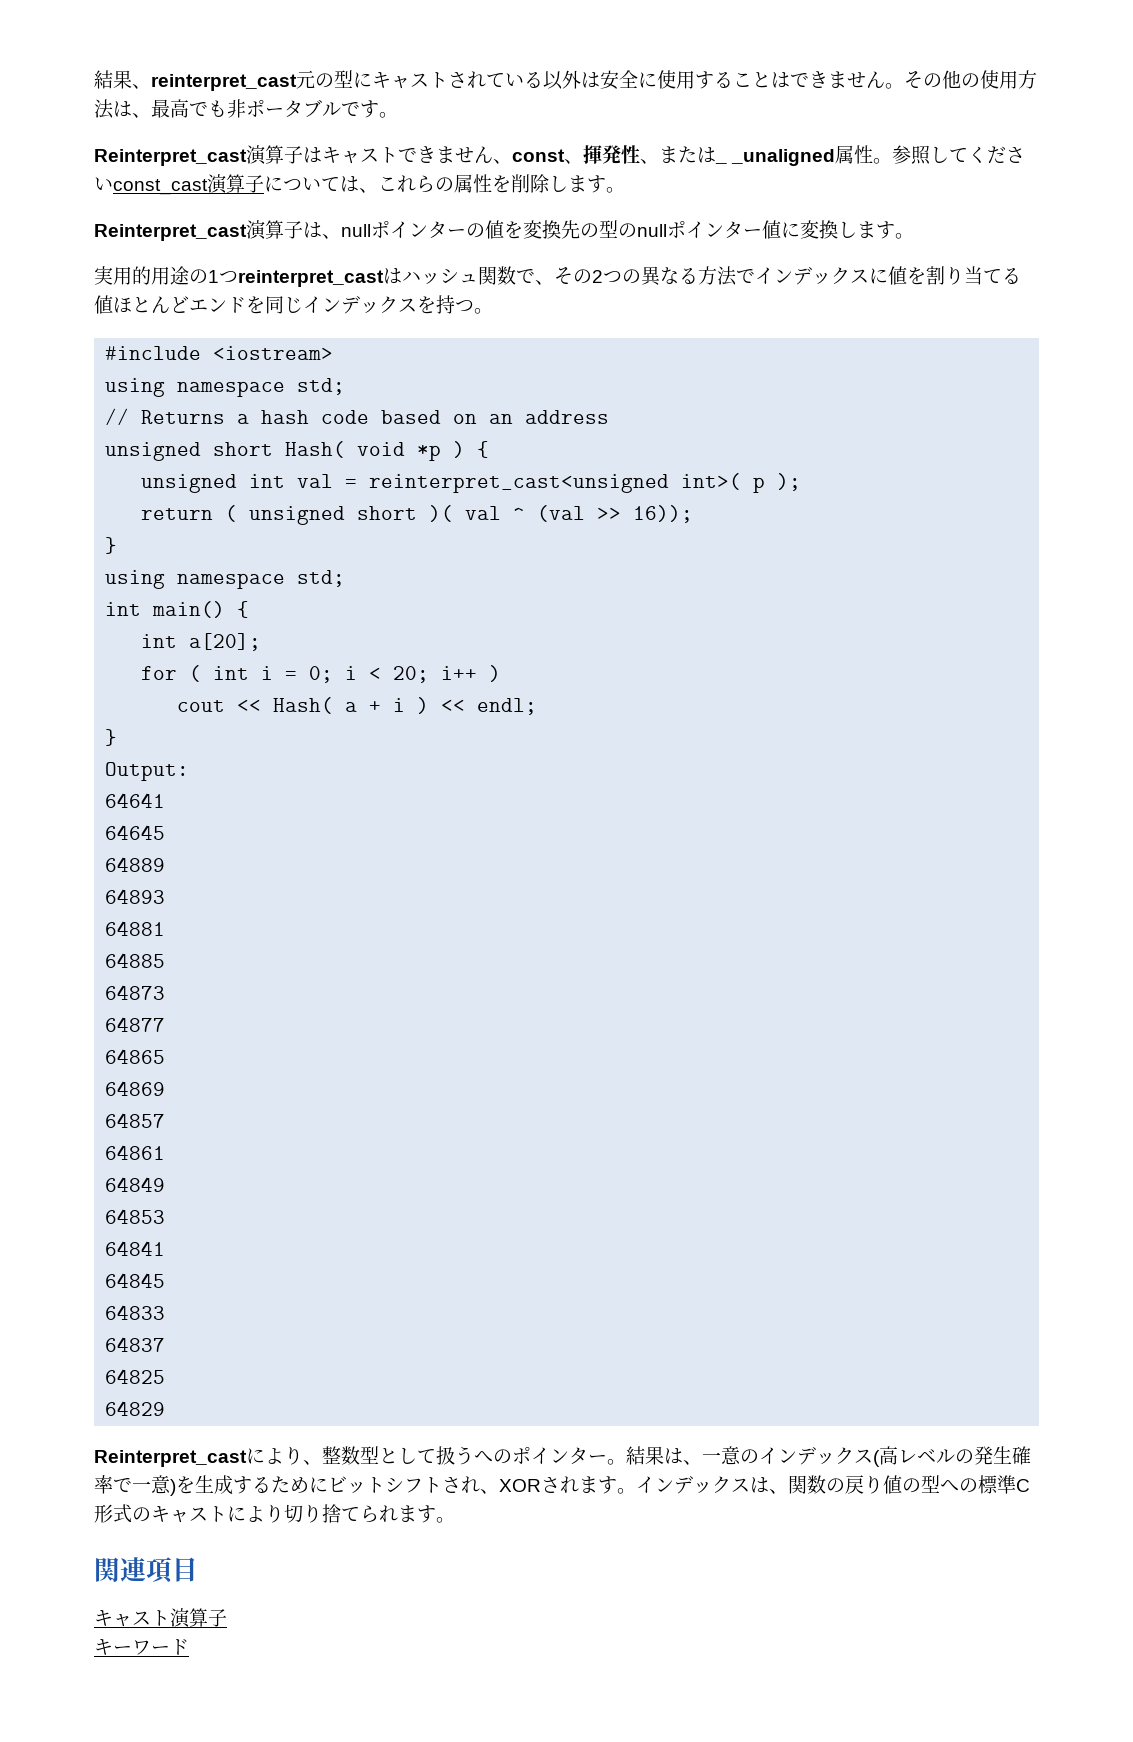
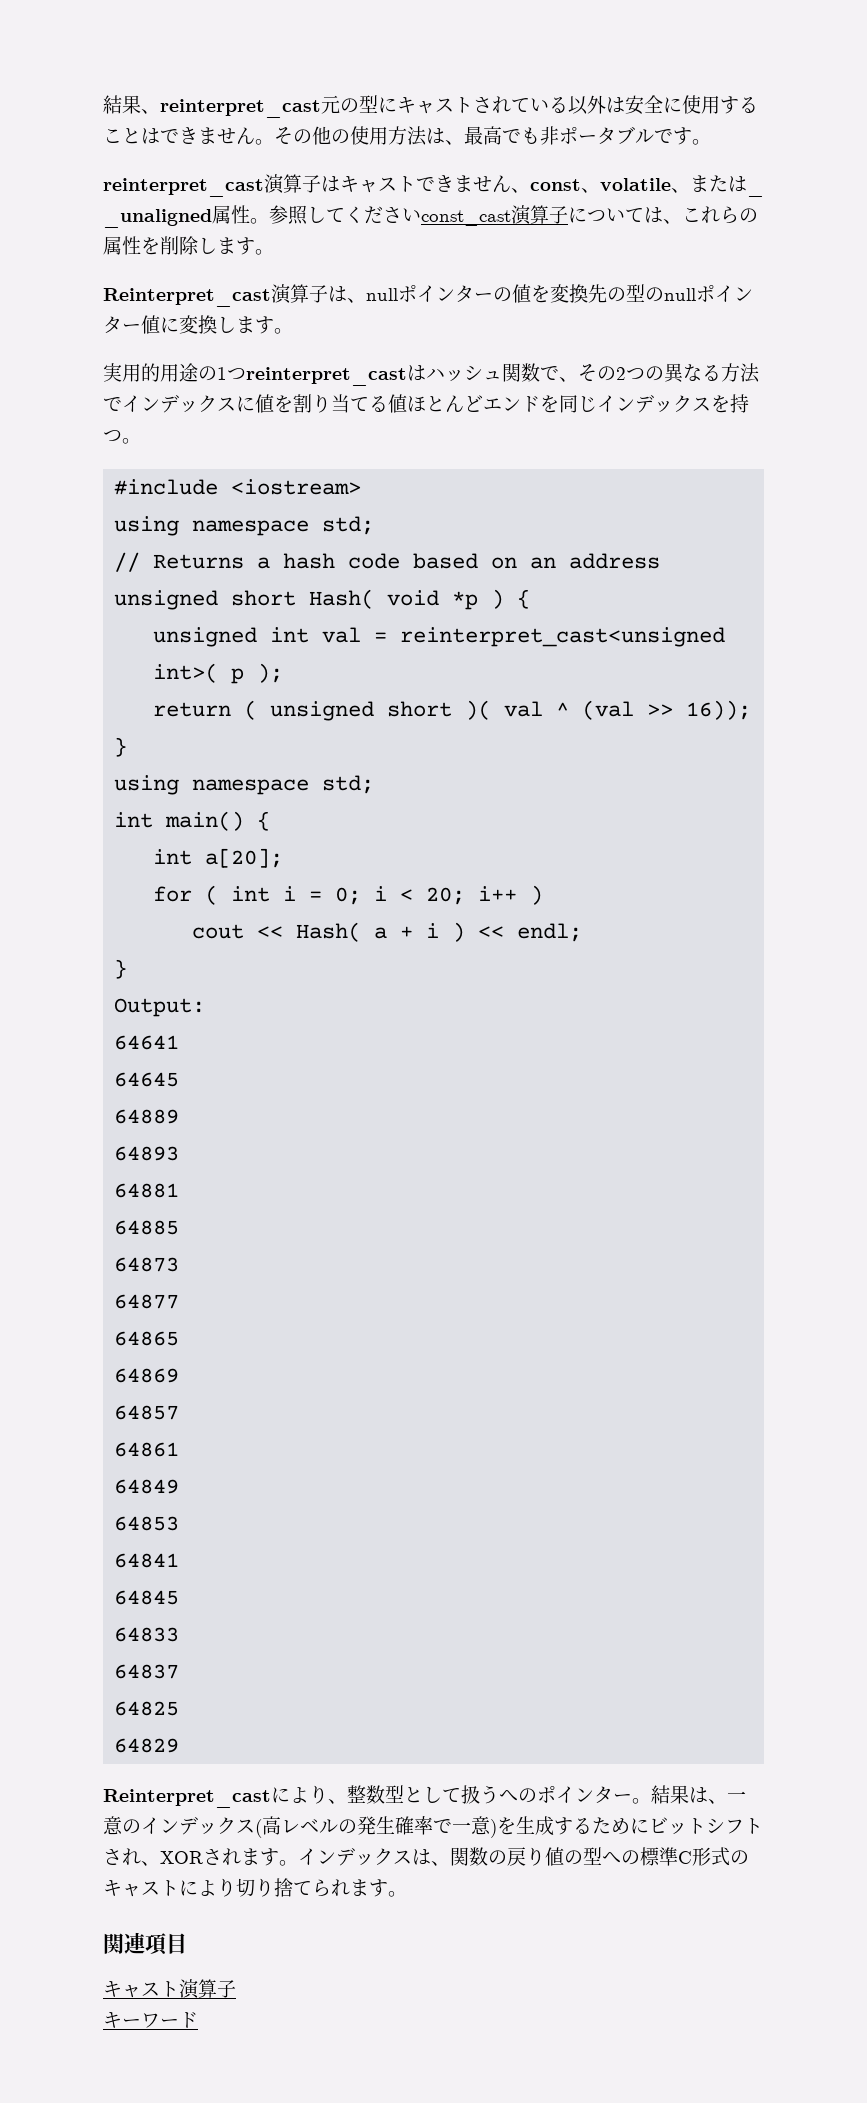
[94,149,247,166] Reinterpret_cast -> [103,178,264,197] reinterpret_cast
[583,145,640,164] 揮発性 -> [600,178,671,191] volatile

